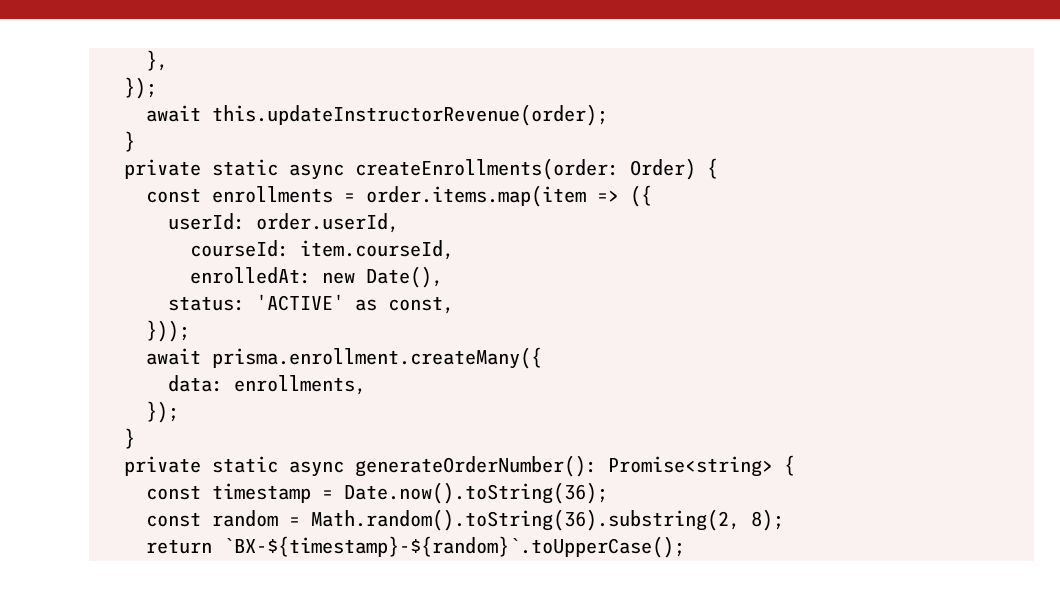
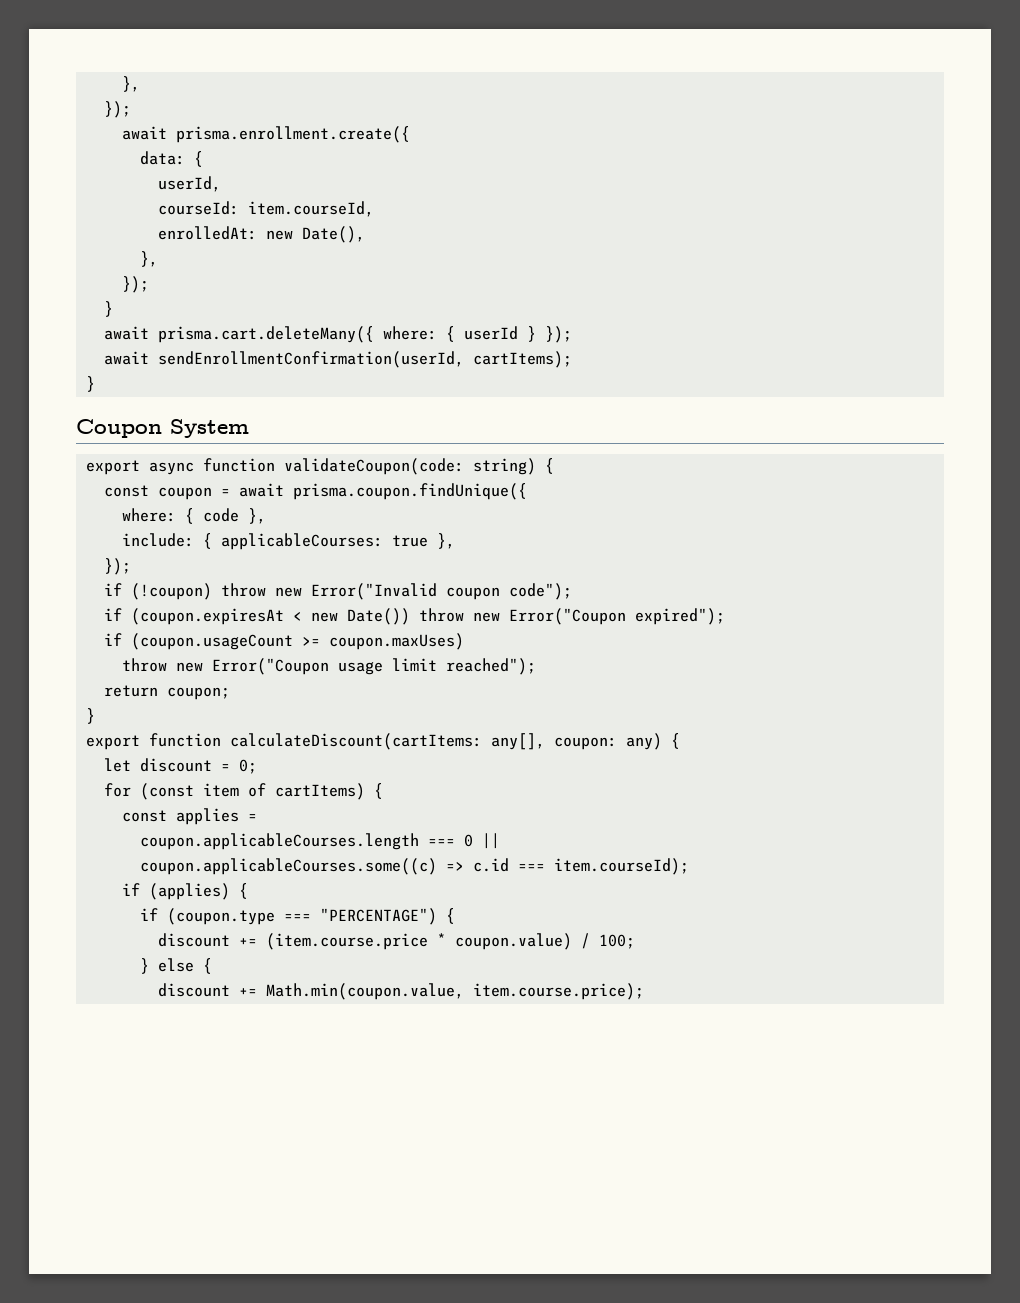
[211,104,608,126] [123,131,135,152] [123,158,718,180] [145,185,652,207] [167,213,399,233] this.updateInstructorRevenue(order); // } // private static async createEnrollments(order: Order) { // const enrollments = order.items.map(item => ({ // userId: order.userId, -> [175,126,410,143] [139,151,203,167] [157,176,221,192] prisma.enrollment.create({ // data: { // userId,
[167,294,454,314] [145,320,190,342] [145,347,542,369] [167,375,366,395] [145,401,179,423] [123,428,135,449] [123,455,795,477] [145,482,608,504] [145,509,784,531] [145,536,685,558] status: 'ACTIVE' as const, // })); // await prisma.enrollment.createMany({ // data: enrollments, // }); // } // private static async generateOrderNumber(): Promise<string> { // const timestamp = Date.now().toString(36); // const random = Math.random().toString(36).substring(2, 8); // return `BX-${timestamp}-${random}`.toUpperCase(); -> [139,251,158,267] [121,276,149,293] [103,301,113,317] [103,326,572,343] [103,351,572,368] [85,376,95,392] [76,419,249,438] [85,458,554,475] [103,483,527,500] [121,508,266,524] [121,533,455,550] [103,558,131,575] [103,583,572,600] [103,608,725,625] [103,633,464,650] [121,658,536,675] [103,685,230,700] [85,708,95,724] [85,733,680,750] [103,758,257,774] [103,783,383,800] [121,808,257,825] [139,833,500,850] [139,858,689,875] [121,883,248,900] [139,908,455,925] [157,933,635,950] [139,958,212,974] [157,983,644,1000] }, // }); // } // await prisma.cart.deleteMany({ where: { userId } }); // await sendEnrollmentConfirmation(userId, cartItems); // } // Coupon System // export async function validateCoupon(code: string) { // const coupon = await prisma.coupon.findUnique({ // where: { code }, // include: { applicableCourses: true }, // }); // if (!coupon) throw new Error("Invalid coupon code"); // if (coupon.expiresAt < new Date()) throw new Error("Coupon expired"); // if (coupon.usageCount >= coupon.maxUses) // throw new Error("Coupon usage limit reached"); // return coupon; // } // export function calculateDiscount(cartItems: any[], coupon: any) { // let discount = 0; // for (const item of cartItems) { // const applies = // coupon.applicableCourses.length === 0 || // coupon.applicableCourses.some((c) => c.id === item.courseId); // if (applies) { // if (coupon.type === "PERCENTAGE") { // discount += (item.course.price * coupon.value) / 100; // } else { // discount += Math.min(coupon.value, item.course.price);

